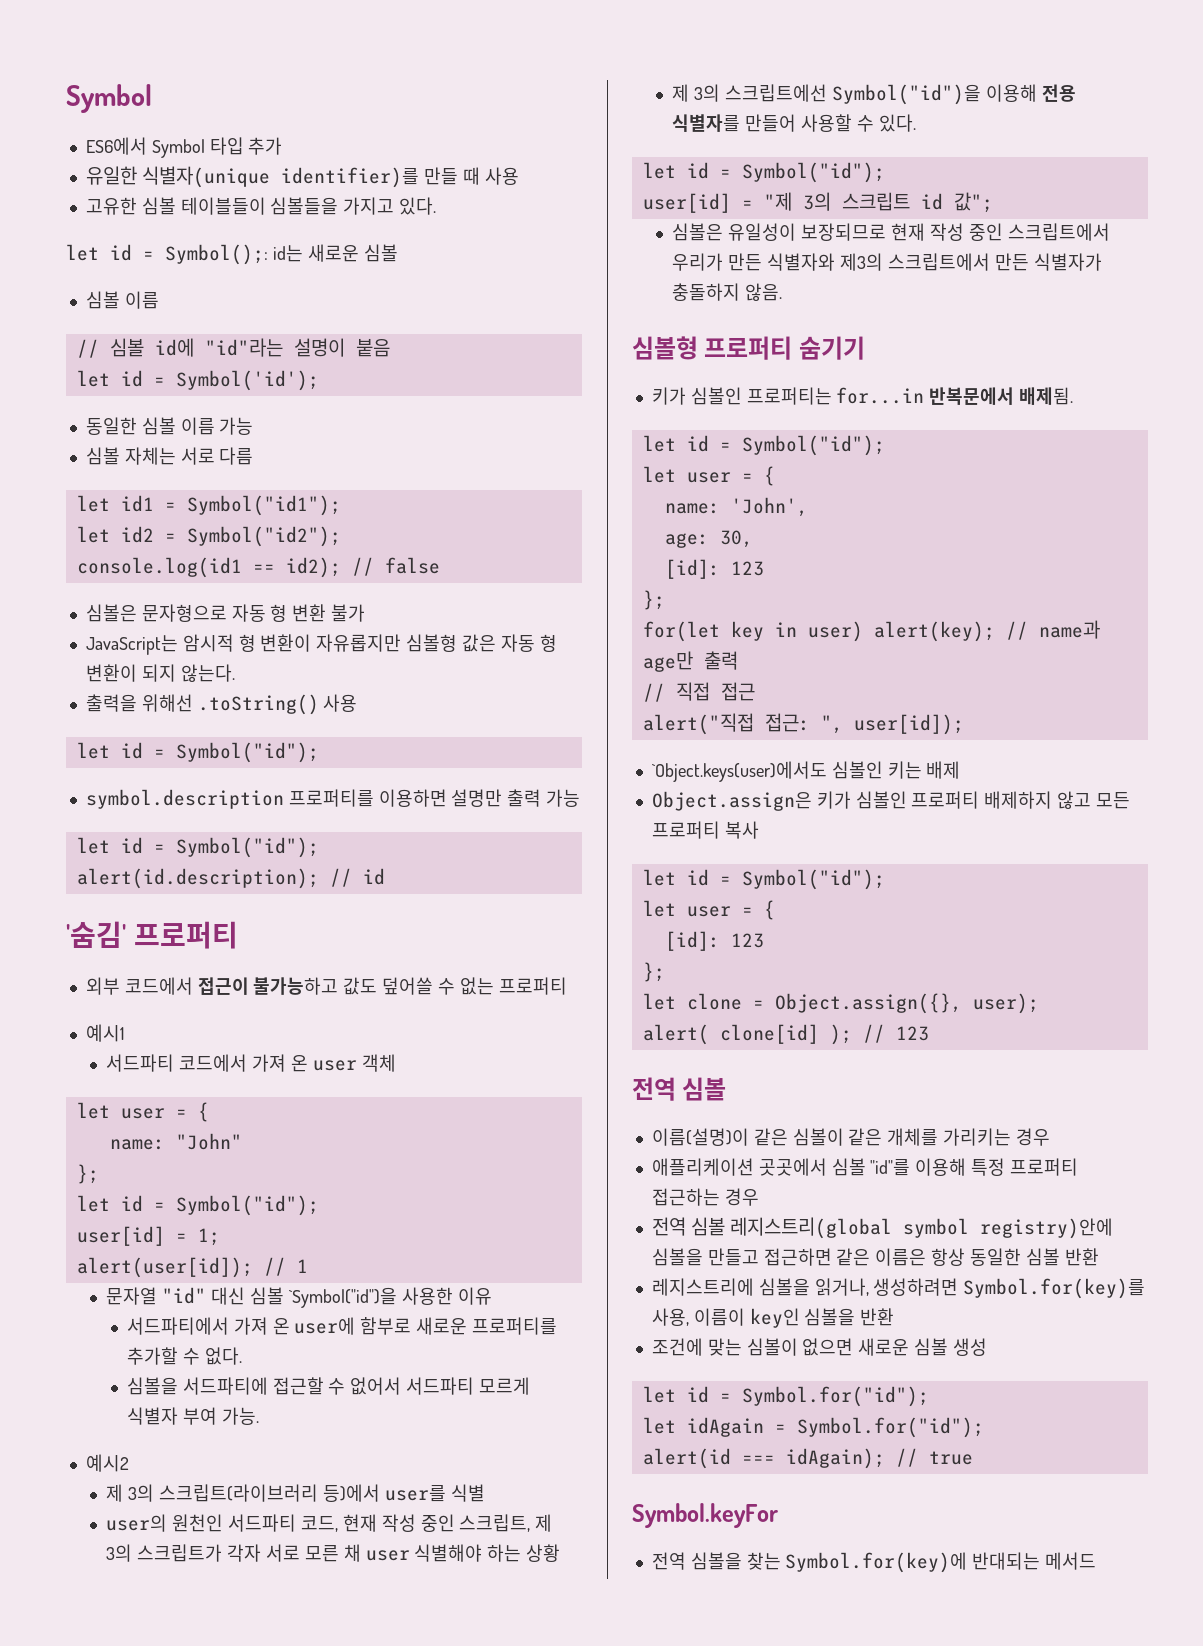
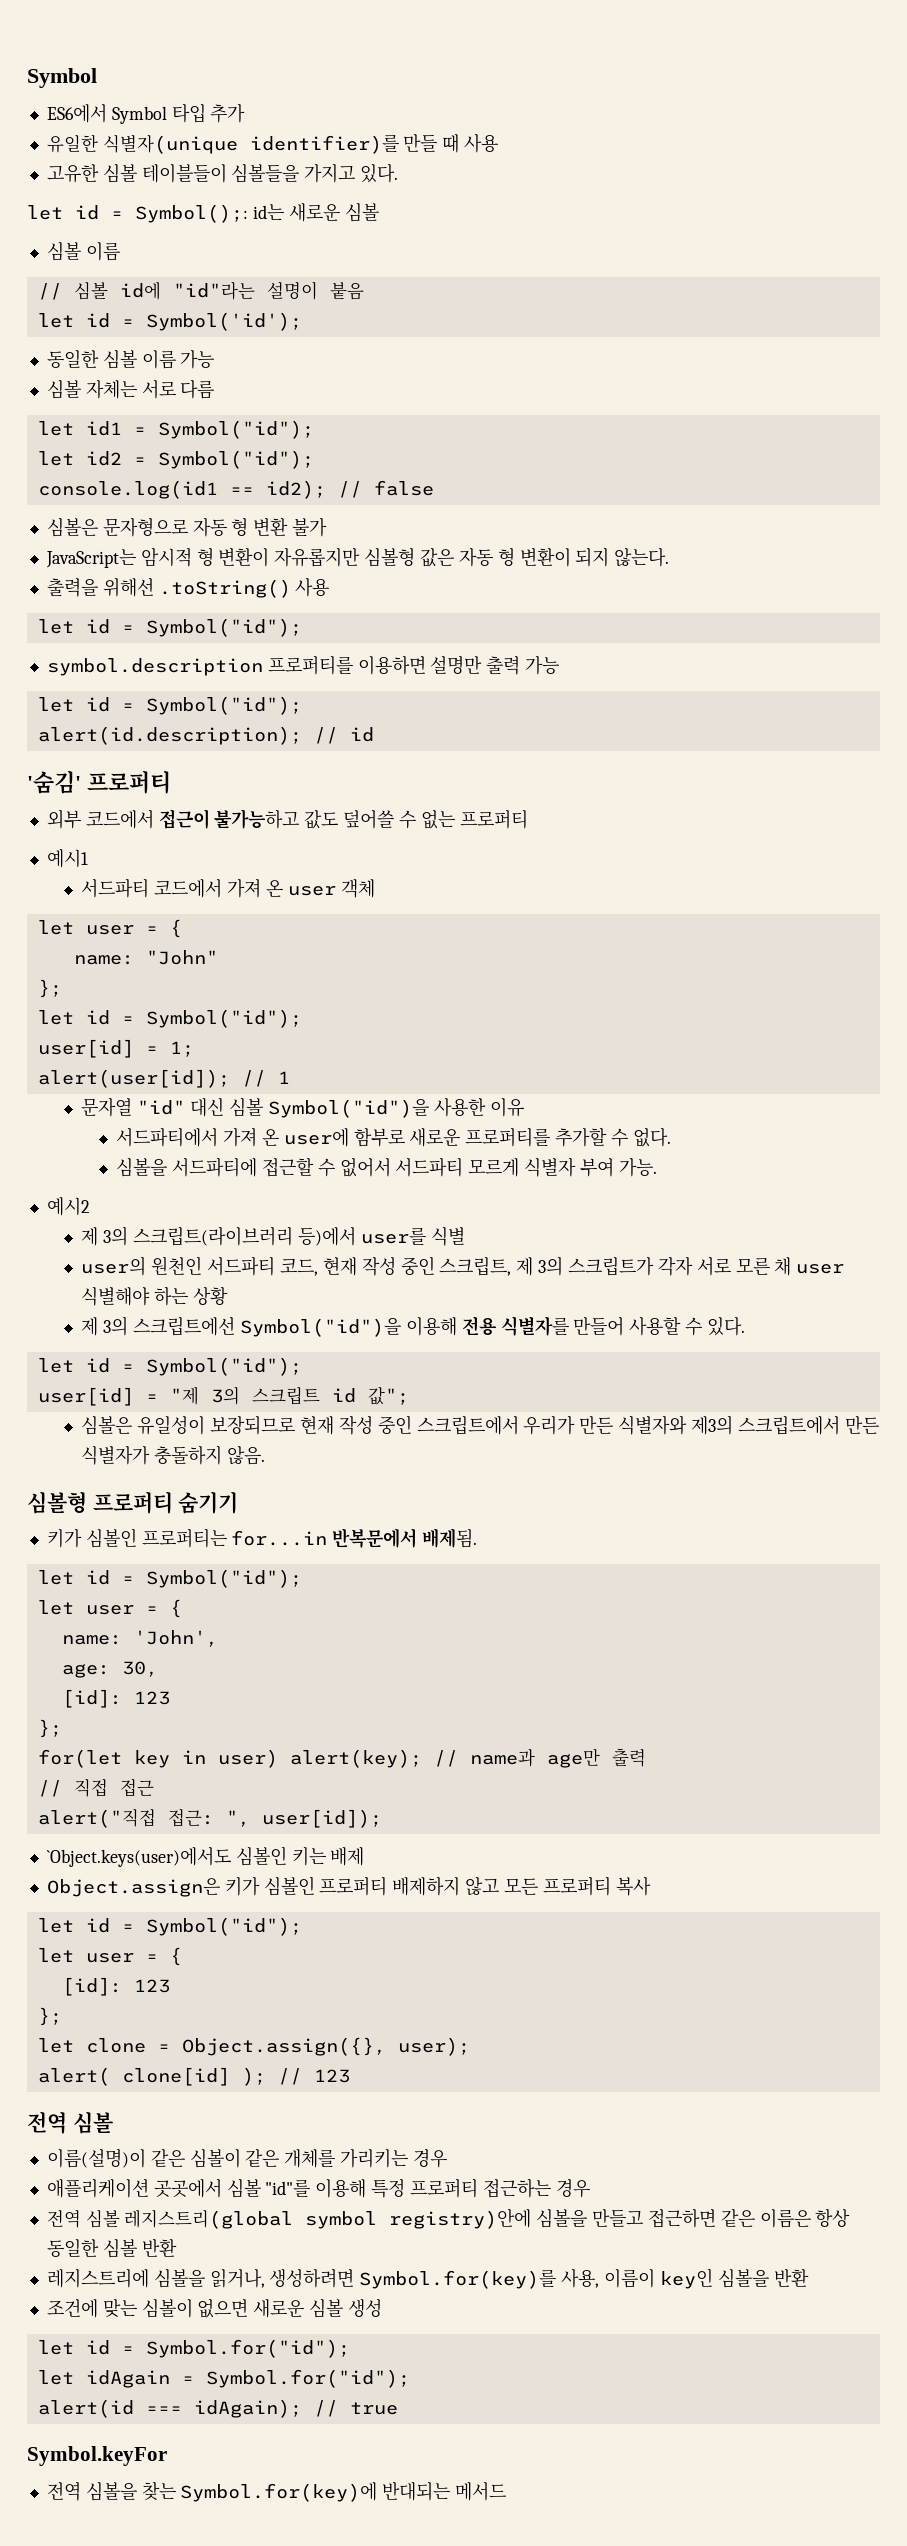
[186,495,341,516] Symbol("id1"); -> [157,420,314,439] Symbol("id");
[186,526,341,547] Symbol("id2"); -> [157,450,314,469] Symbol("id");
[288,1287,397,1308] `Symbol("id")을 -> [267,1099,429,1118] Symbol("id")을

